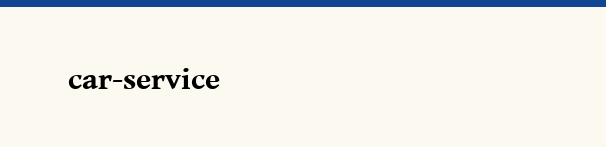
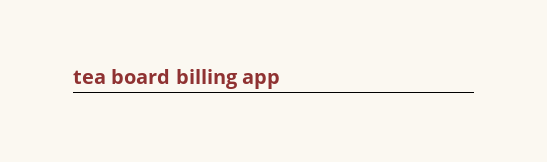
[68,68,220,89] car-service -> [73,69,280,89] tea board billing app

